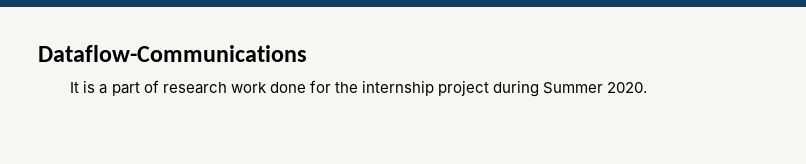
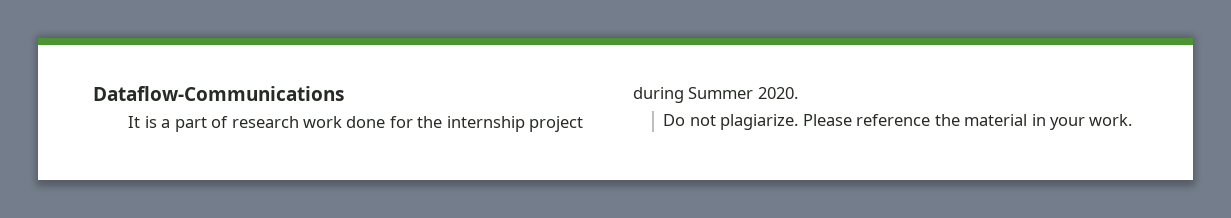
(648, 87) none -> [663,114,1133,130] // Do not plagiarize. Please reference the material in your work.

